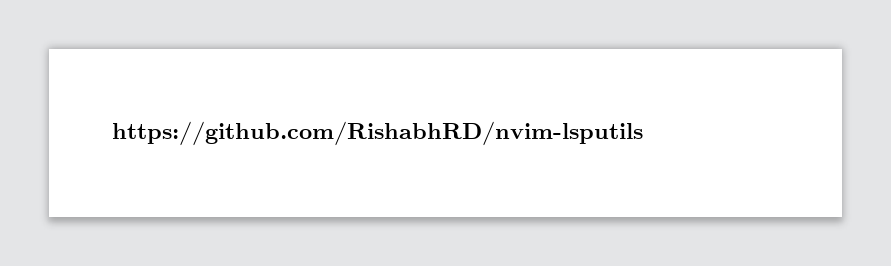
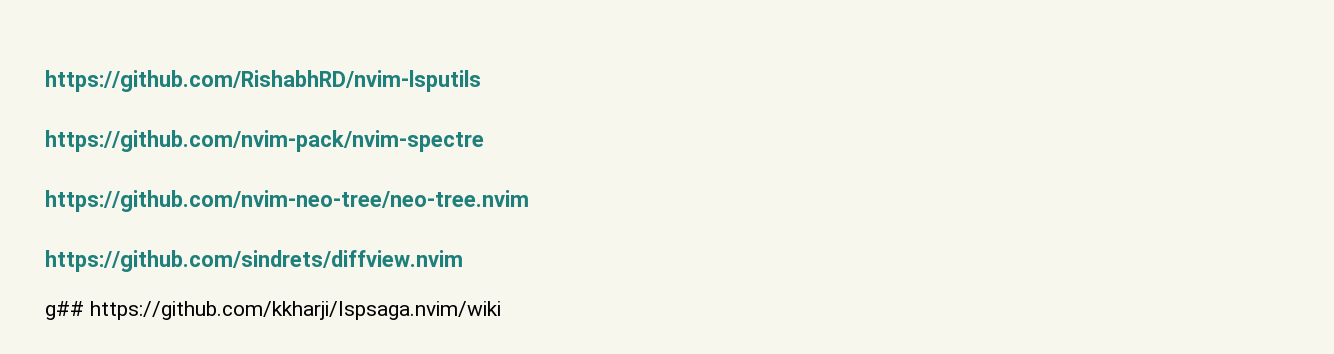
(643, 133) none -> [45,130,484,152] [45,190,529,212] [45,250,463,272] [45,301,501,320] // https://github.com/nvim-pack/nvim-spectre // https://github.com/nvim-neo-tree/neo-tree.nvim // https://github.com/sindrets/diffview.nvim // g## https://github.com/kkharji/lspsaga.nvim/wiki

